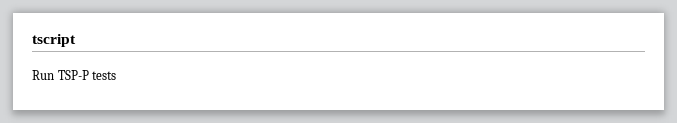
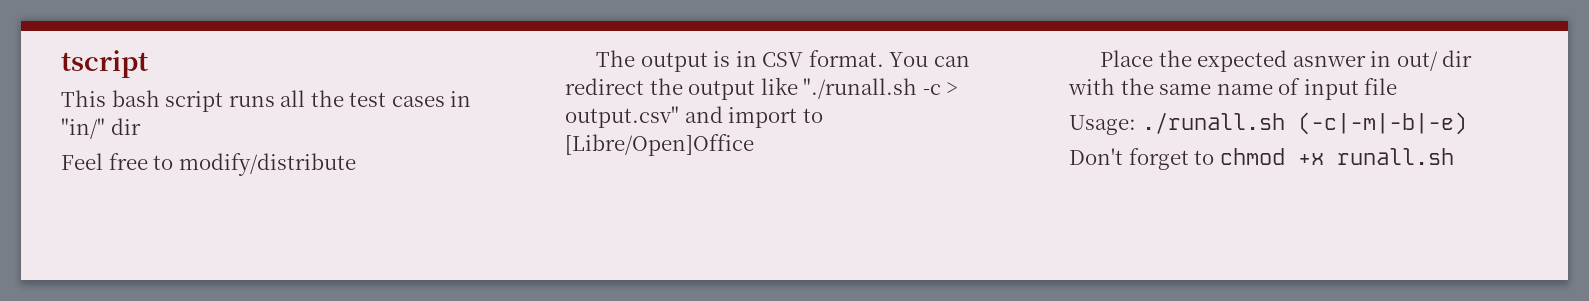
[32,70,117,80] Run TSP-P tests -> [61,90,472,112] [61,118,141,139] [61,153,356,176] [596,50,970,72] [565,77,959,100] [565,106,823,128] [565,134,754,156] [1100,50,1473,72] [1068,78,1398,100] [1069,112,1467,135] [1069,148,1454,170] This bash script runs all the test cases in "in/" dir // Feel free to modify/distribute // The output is in CSV format. You can redirect the output like "./runall.sh -c > output.csv" and import to [Libre/Open]Office // Place the expected asnwer in out/ dir with the same name of input file // Usage: ./runall.sh (-c|-m|-b|-e) // Don't forget to chmod +x runall.sh

